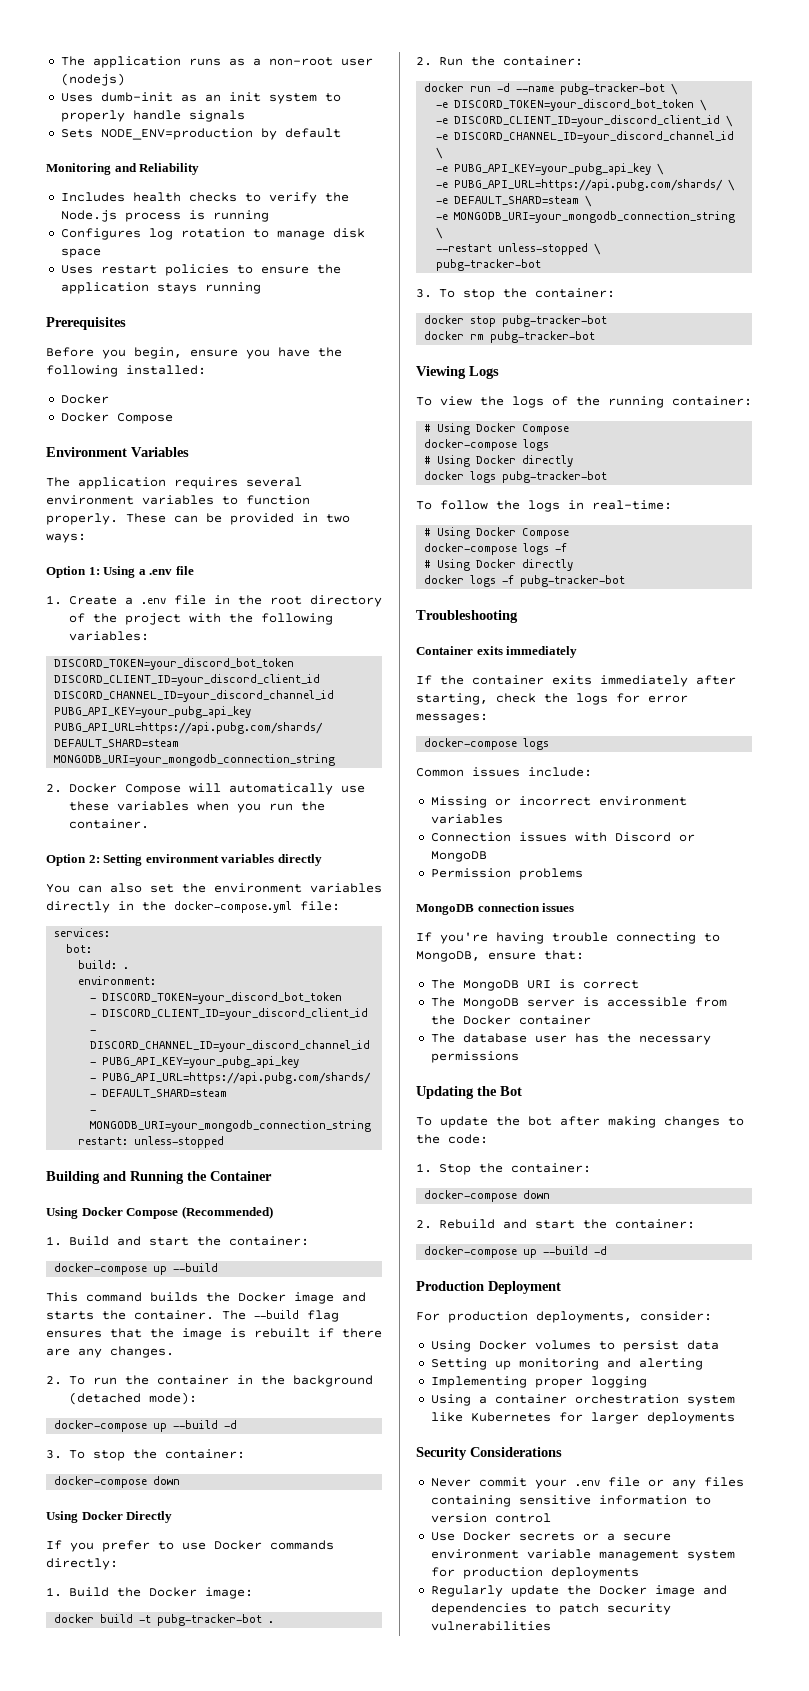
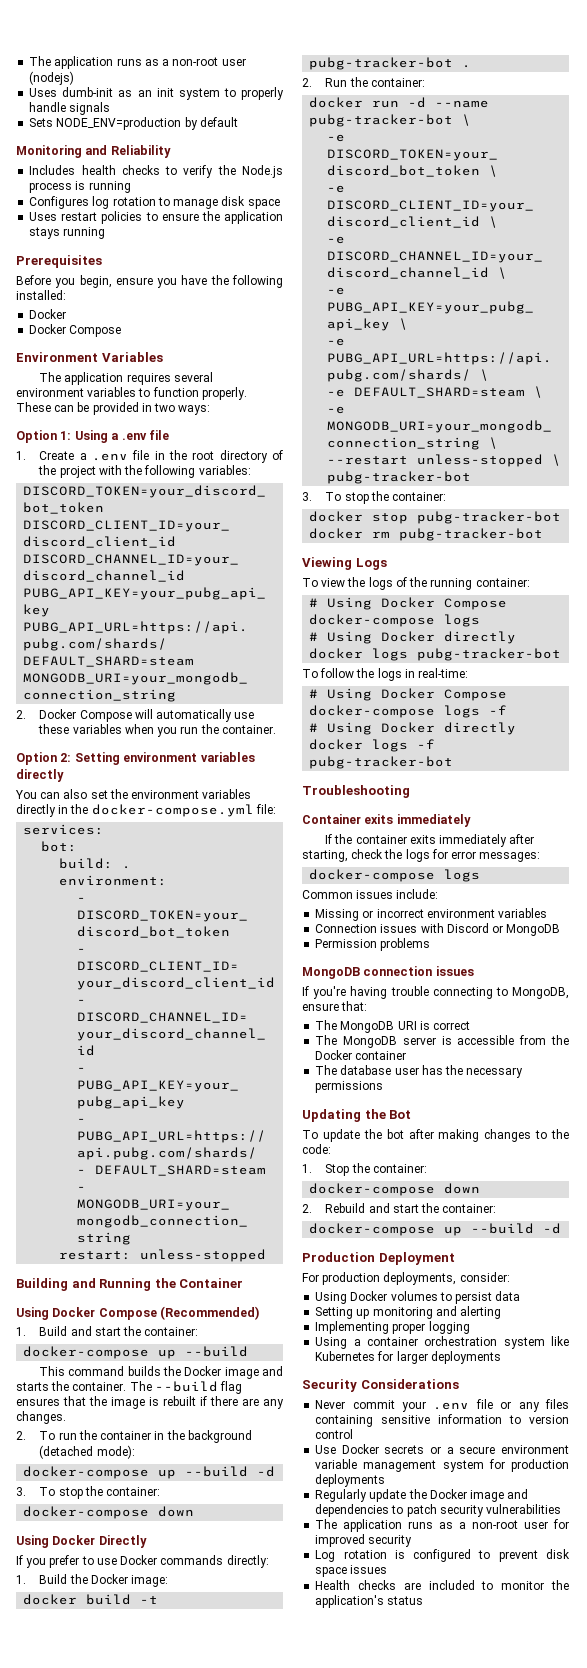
(551, 1626) none -> [315,1519,569,1532] [315,1534,413,1547] [315,1549,570,1562] [315,1565,388,1577] [315,1580,569,1590] [315,1595,424,1608] // The application runs as a non-root user for improved security // Log rotation is configured to prevent disk space issues // Health checks are included to monitor the application's status

